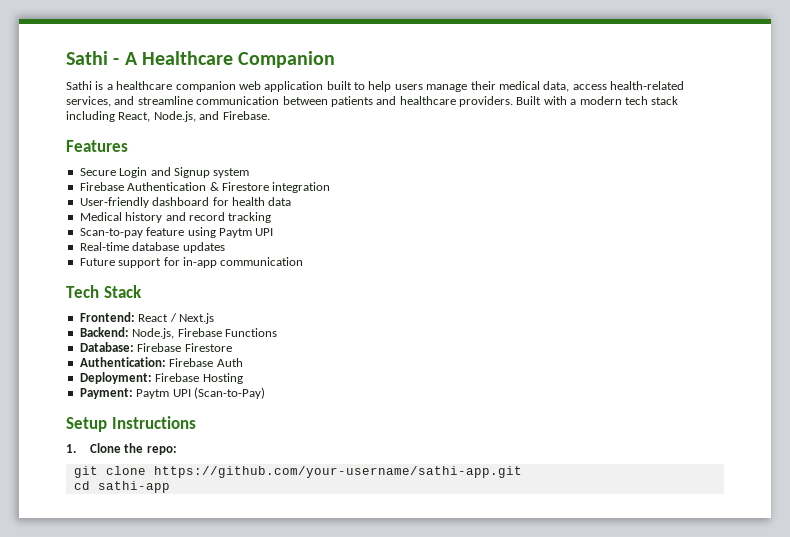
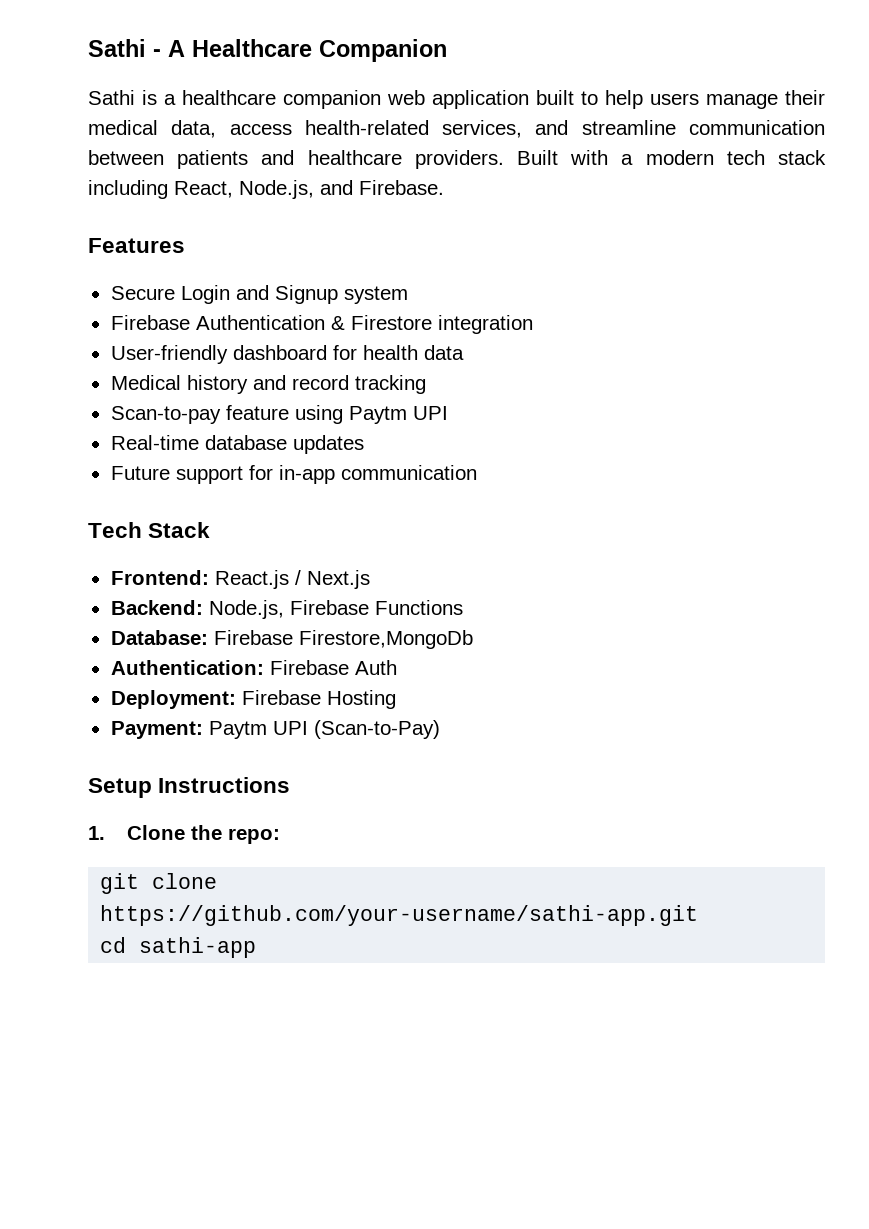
[138,314,169,322] React -> [214,570,289,589] React.js
[184,343,232,352] Firestore -> [298,630,473,649] Firestore,MongoDb

